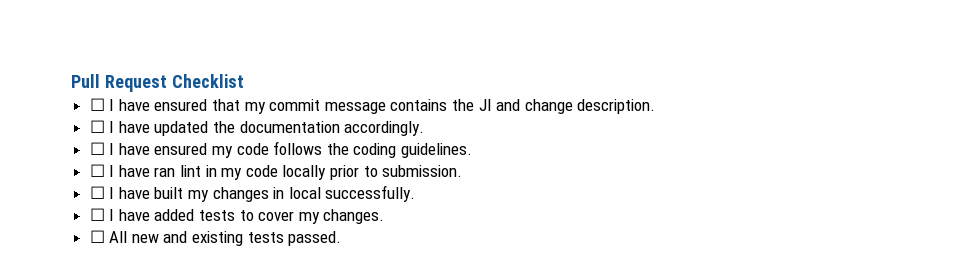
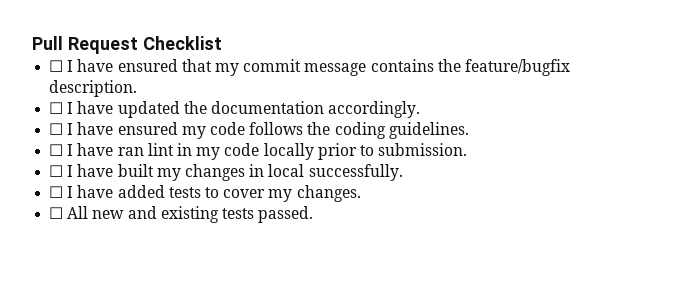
[478,99,573,114] JI and change -> [464,59,570,76] feature/bugfix

